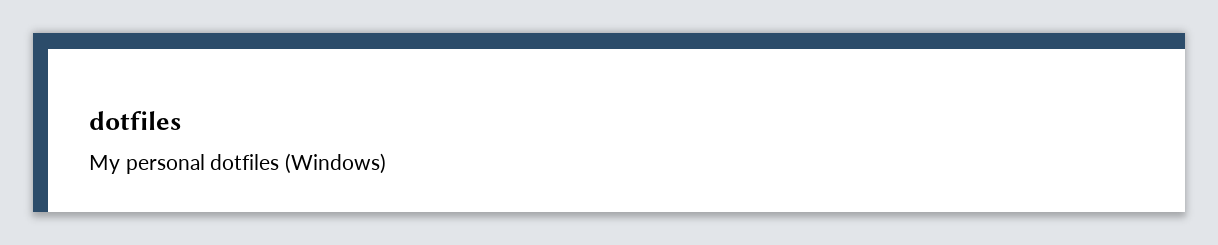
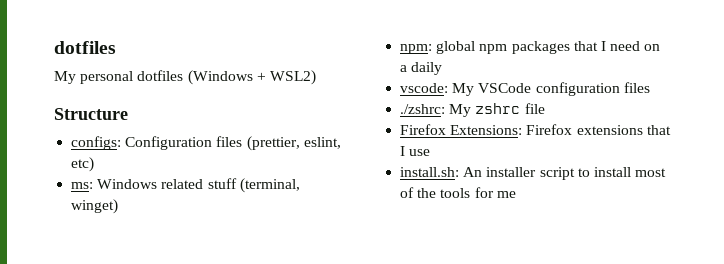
[285,153,387,174] (Windows) -> [187,70,316,85] [54,108,128,120] [71,136,341,151] [71,157,95,172] [71,178,300,193] [71,199,119,214] [400,41,661,54] [400,62,443,75] [400,82,650,96] [400,103,545,117] [400,124,671,135] [400,146,431,156] [400,167,667,180] [400,187,516,198] (Windows + WSL2) // Structure // configs: Configuration files (prettier, eslint, etc) // ms: Windows related stuff (terminal, winget) // npm: global npm packages that I need on a daily // vscode: My VSCode configuration files // ./zshrc: My zshrc file // Firefox Extensions: Firefox extensions that I use // install.sh: An installer script to install most of the tools for me

